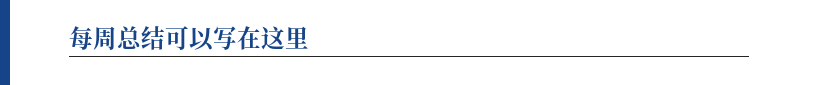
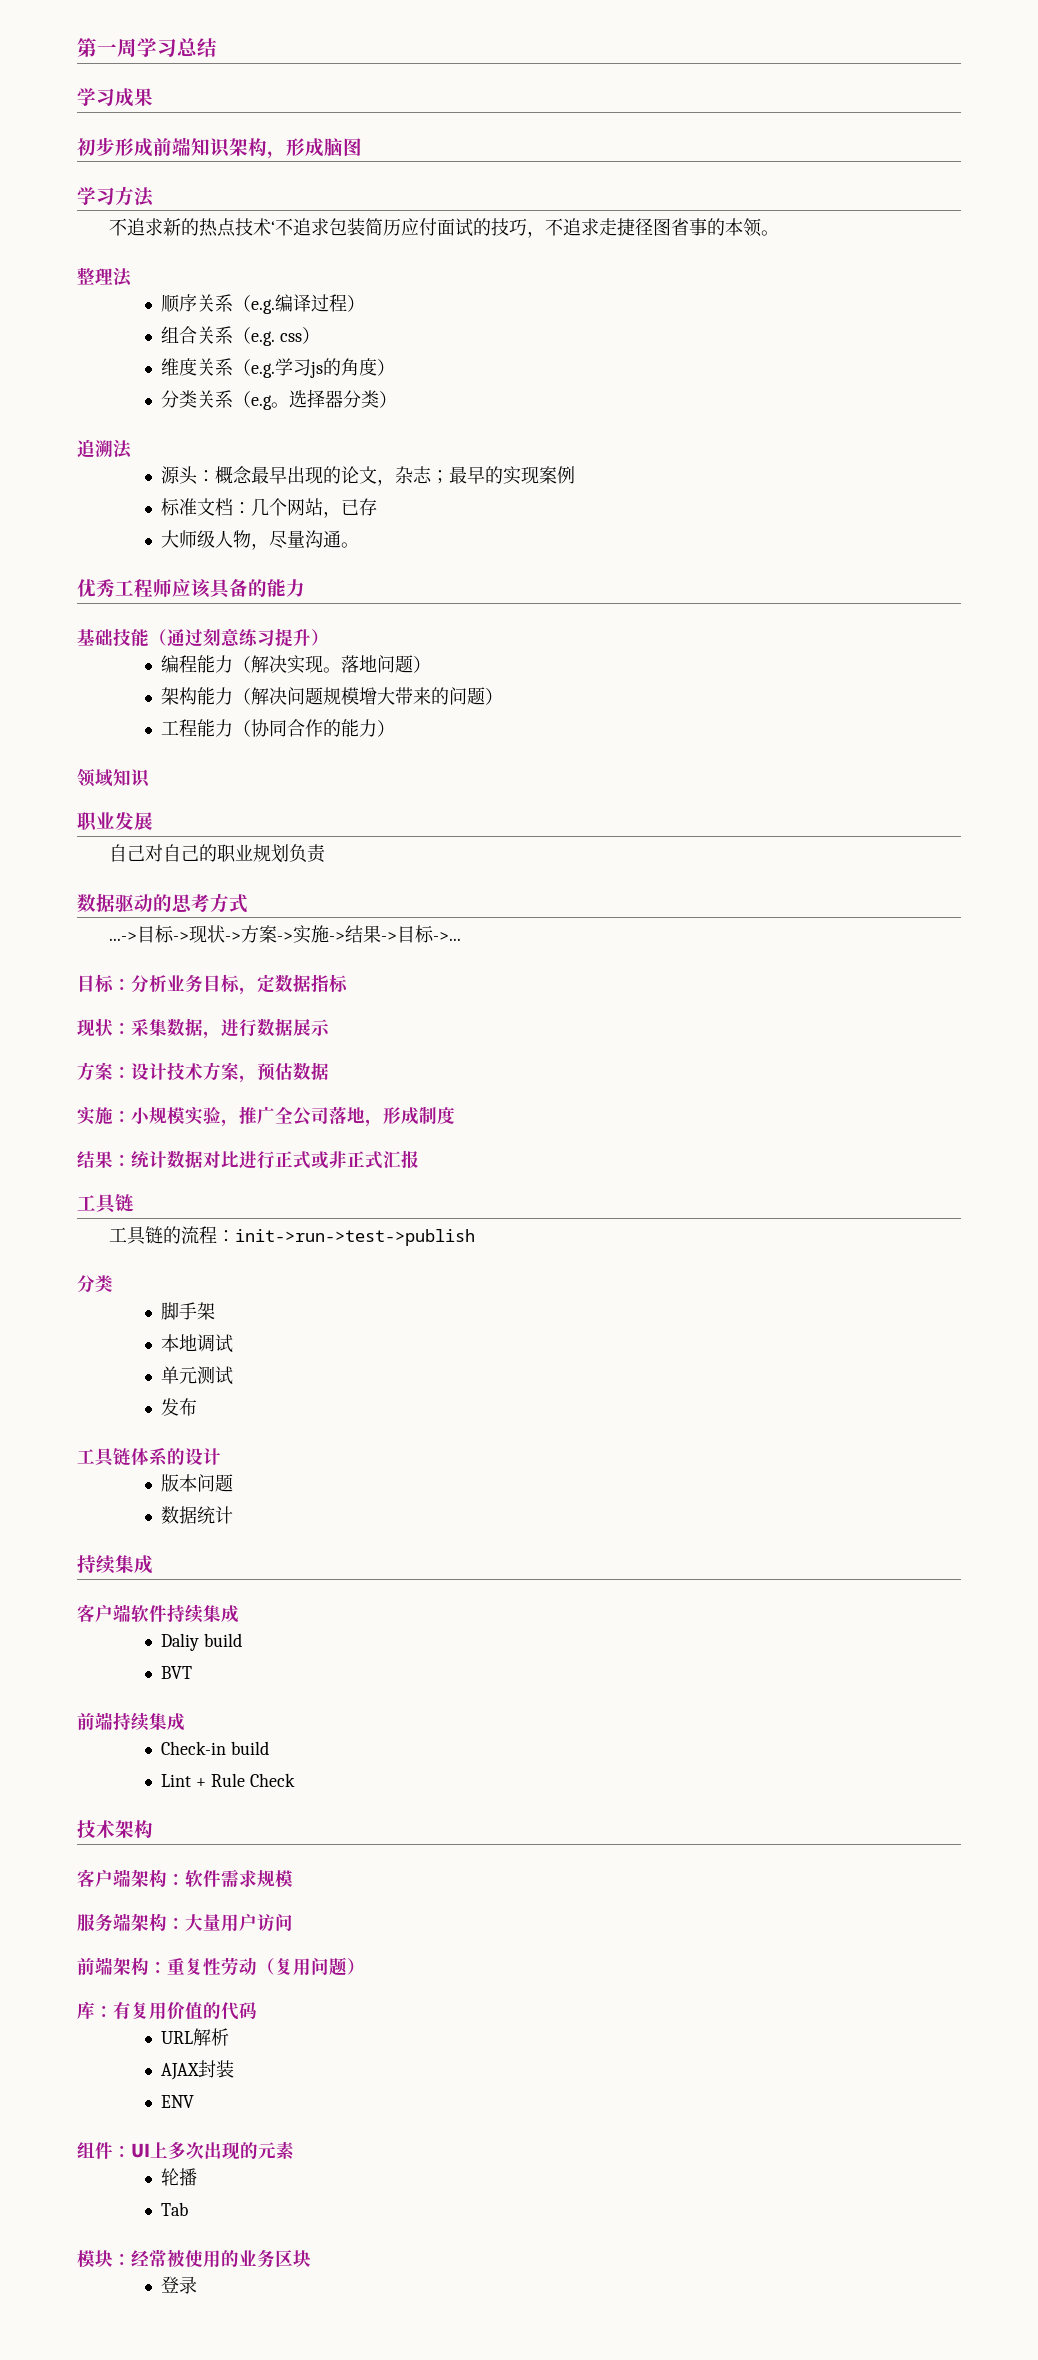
[69,26,117,50] 每周 -> [77,38,177,57] 第一周学习
[165,26,309,51] 可以写在这里 -> [77,88,153,107] [77,137,362,159] [77,186,154,207] [109,218,780,238] [77,267,132,287] [161,294,366,314] [161,326,321,346] [161,358,396,378] [161,389,398,410] [77,439,132,459] [161,466,576,486] [161,498,378,518] [161,530,360,550] [77,579,305,599] [77,628,329,647] [161,655,432,674] [161,687,504,705] [161,719,396,737] [77,768,150,788] [77,812,153,832] [109,844,327,863] [77,893,248,913] [109,925,462,944] [77,974,348,995] [77,1018,330,1039] [77,1062,329,1083] [77,1106,455,1127] [77,1150,419,1169] [77,1194,134,1214] [109,1226,476,1246] [77,1275,113,1293] [161,1302,216,1320] [161,1334,234,1353] [161,1366,234,1385] [161,1398,198,1416] [77,1447,221,1467] [161,1474,234,1492] [161,1506,234,1524] [77,1555,153,1574] [77,1604,239,1623] [161,1633,243,1651] [161,1666,193,1679] [77,1712,185,1731] [161,1741,270,1755] [161,1773,295,1787] [77,1820,153,1838] [77,1869,293,1887] [77,1913,293,1932] [77,1957,365,1976] [77,2001,257,2020] [161,2028,230,2046] [161,2060,235,2080] [161,2095,195,2108] [77,2141,294,2160] [161,2168,198,2186] [161,2202,189,2216] [77,2249,311,2268] [161,2276,198,2294] // 学习成果 // 初步形成前端知识架构，形成脑图 // 学习方法 // 不追求新的热点技术‘不追求包装简历应付面试的技巧，不追求走捷径图省事的本领。 // 整理法 // 顺序关系（e.g.编译过程） // 组合关系（e.g. css） // 维度关系（e.g.学习js的角度） // 分类关系（e.g。选择器分类） // 追溯法 // 源头：概念最早出现的论文，杂志；最早的实现案例 // 标准文档：几个网站，已存 // 大师级人物，尽量沟通。 // 优秀工程师应该具备的能力 // 基础技能（通过刻意练习提升） // 编程能力（解决实现。落地问题） // 架构能力（解决问题规模增大带来的问题） // 工程能力（协同合作的能力） // 领域知识 // 职业发展 // 自己对自己的职业规划负责 // 数据驱动的思考方式 // ...->目标->现状->方案->实施->结果->目标->... // 目标：分析业务目标，定数据指标 // 现状：采集数据，进行数据展示 // 方案：设计技术方案，预估数据 // 实施：小规模实验，推广全公司落地，形成制度 // 结果：统计数据对比进行正式或非正式汇报 // 工具链 // 工具链的流程：init->run->test->publish // 分类 // 脚手架 // 本地调试 // 单元测试 // 发布 // 工具链体系的设计 // 版本问题 // 数据统计 // 持续集成 // 客户端软件持续集成 // Daliy build // BVT // 前端持续集成 // Check-in build // Lint + Rule Check // 技术架构 // 客户端架构：软件需求规模 // 服务端架构：大量用户访问 // 前端架构：重复性劳动（复用问题） // 库：有复用价值的代码 // URL解析 // AJAX封装 // ENV // 组件：UI上多次出现的元素 // 轮播 // Tab // 模块：经常被使用的业务区块 // 登录

